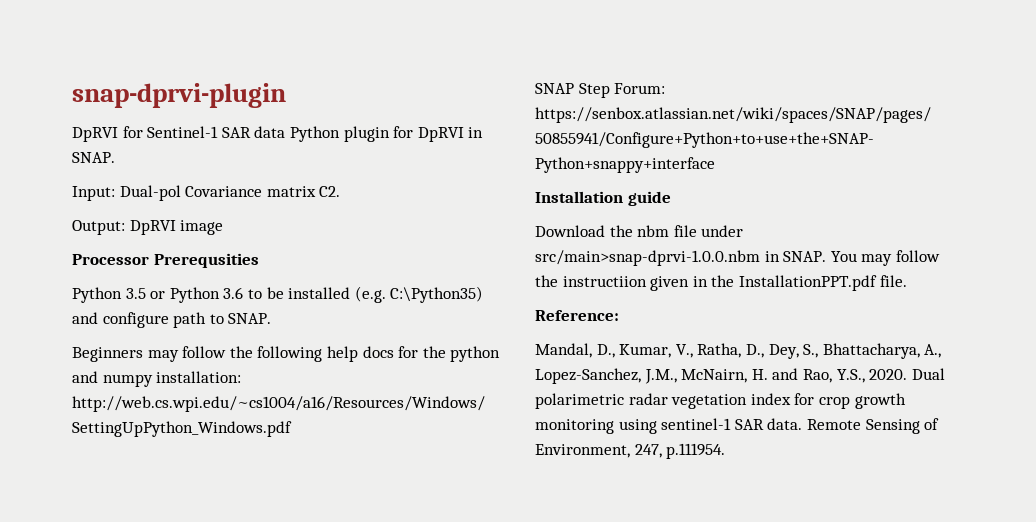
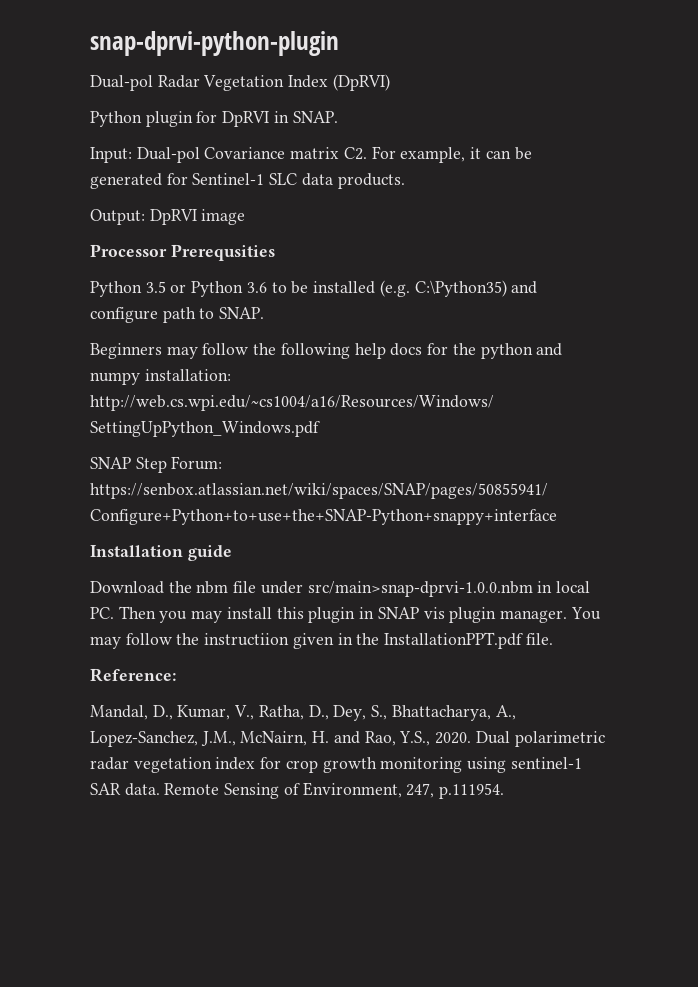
[72,83,286,108] [72,126,286,142] snap-dprvi-plugin // DpRVI for Sentinel-1 SAR data -> [90,31,339,56] [90,74,390,91] snap-dprvi-python-plugin // Dual-pol Radar Vegetation Index (DpRVI) //
(341, 191) none -> [371,146,532,163] [90,173,405,189] For example, it can be generated for Sentinel-1 SLC data products.
[783,251,827,262] SNAP. -> [556,581,591,593] [90,606,567,623] local PC. Then you may install this plugin in SNAP vis plugin manager.

